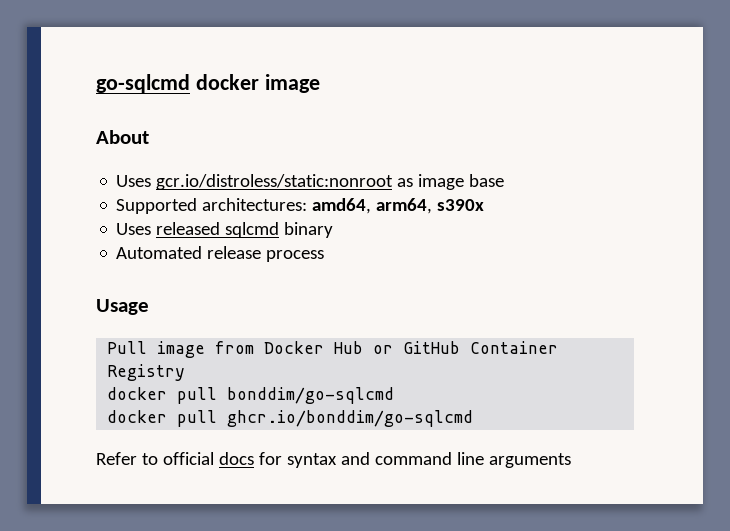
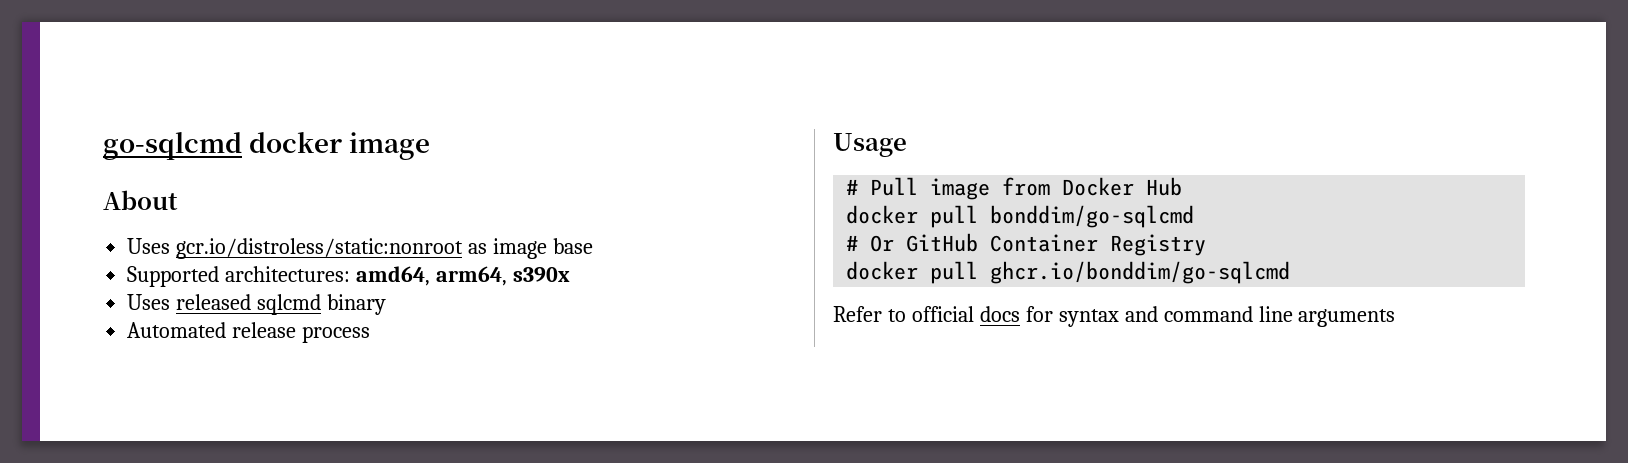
(149, 307) none -> [846,179,859,195] #
[373,341,559,354] [107,364,186,381] or GitHub Container Registry -> (1183, 186) none
(395, 395) none -> [846,233,1207,256] // # Or GitHub Container Registry

